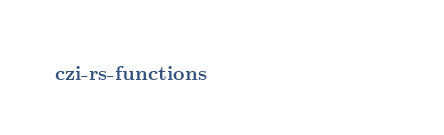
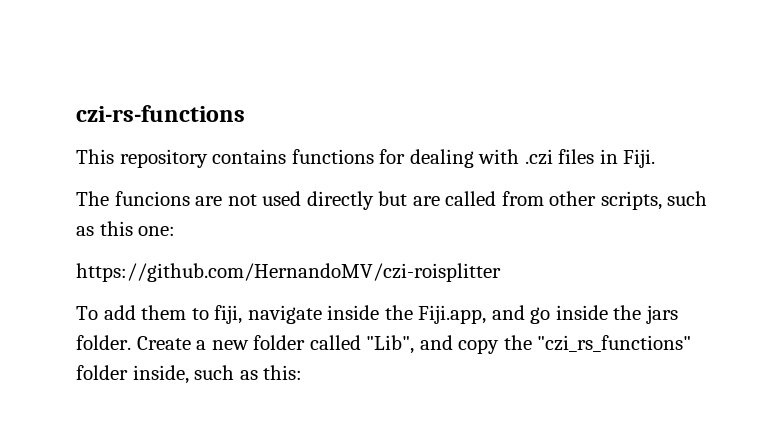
(207, 73) none -> [76,149,656,168] [76,191,708,210] [76,221,176,236] [76,263,501,282] [76,305,678,324] [76,335,692,354] [76,365,303,384] // This repository contains functions for dealing with .czi files in Fiji. // The funcions are not used directly but are called from other scripts, such as this one: // https://github.com/HernandoMV/czi-roisplitter // To add them to fiji, navigate inside the Fiji.app, and go inside the jars folder. Create a new folder called "Lib", and copy the "czi_rs_functions" folder inside, such as this:

